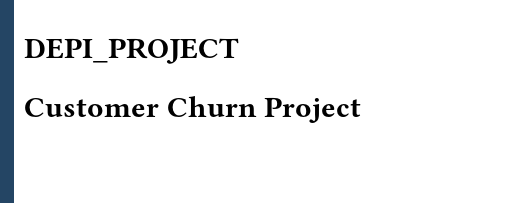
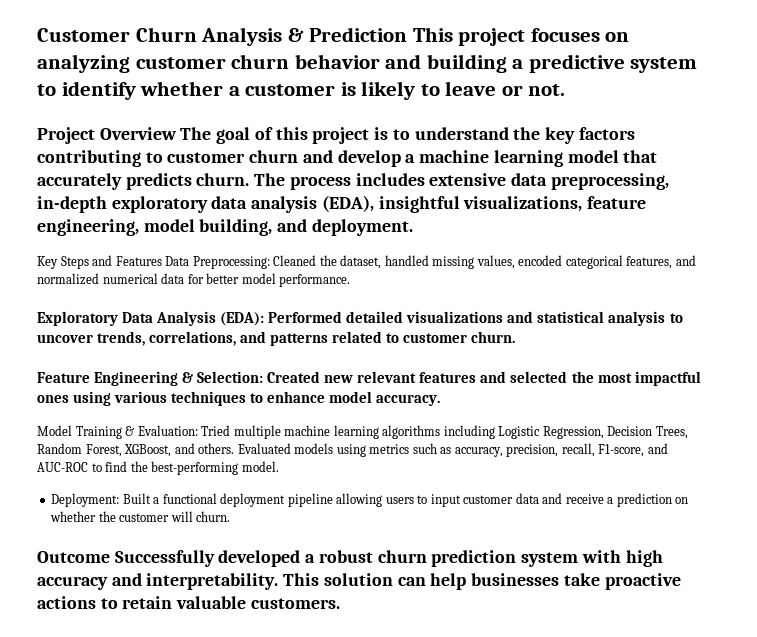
[24,38,239,64] DEPI_PROJECT // -> (37, 35) none
[264,97,362,123] Project -> [201,27,630,46] [37,54,698,73] [37,81,566,100] [37,127,635,144] [37,150,658,167] [37,173,669,190] [37,195,647,213] [37,219,413,236] [37,255,696,269] [37,273,351,287] [37,311,683,326] [37,331,516,346] [37,371,701,386] [37,391,441,406] [37,425,688,439] [37,443,668,457] [37,461,279,475] [51,493,689,507] [50,511,231,522] [37,550,663,567] [37,573,681,590] [37,596,340,609] Analysis & Prediction This project focuses on analyzing customer churn behavior and building a predictive system to identify whether a customer is likely to leave or not. // Project Overview The goal of this project is to understand the key factors contributing to customer churn and develop a machine learning model that accurately predicts churn. The process includes extensive data preprocessing, in-depth exploratory data analysis (EDA), insightful visualizations, feature engineering, model building, and deployment. // Key Steps and Features Data Preprocessing: Cleaned the dataset, handled missing values, encoded categorical features, and normalized numerical data for better model performance. // Exploratory Data Analysis (EDA): Performed detailed visualizations and statistical analysis to uncover trends, correlations, and patterns related to customer churn. // Feature Engineering & Selection: Created new relevant features and selected the most impactful ones using various techniques to enhance model accuracy. // Model Training & Evaluation: Tried multiple machine learning algorithms including Logistic Regression, Decision Trees, Random Forest, XGBoost, and others. Evaluated models using metrics such as accuracy, precision, recall, F1-score, and AUC-ROC to find the best-performing model. // Deployment: Built a functional deployment pipeline allowing users to input customer data and receive a prediction on whether the customer will churn. // Outcome Successfully developed a robust churn prediction system with high accuracy and interpretability. This solution can help businesses take proactive actions to retain valuable customers.

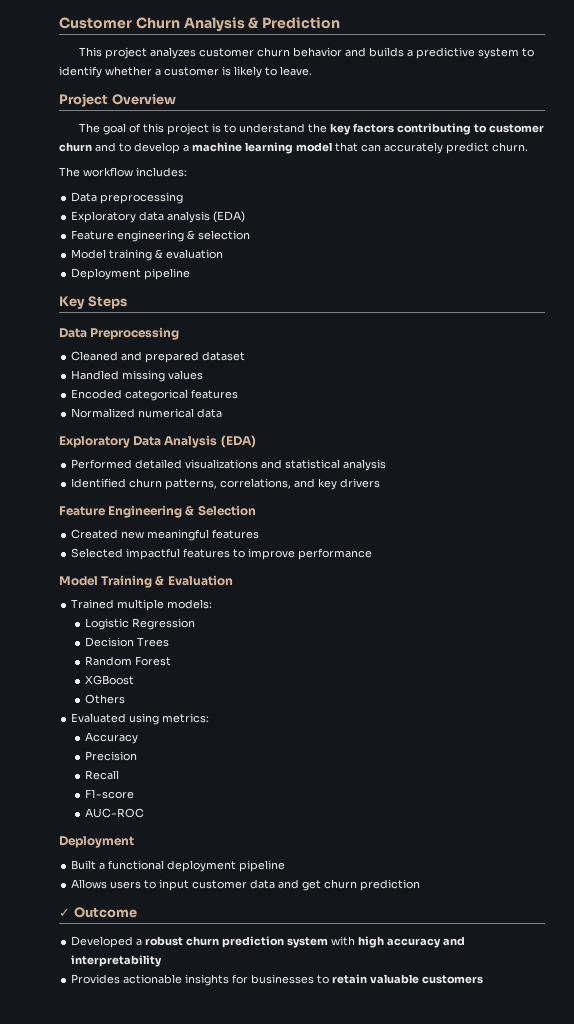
(408, 34) none -> (341, 23) //
[530,28,630,42] [37,54,130,73] focuses on analyzing -> [149,47,196,59] analyzes
[426,54,507,73] building -> [368,47,404,57] builds
[445,81,566,96] leave or not. -> [280,66,312,76] leave.
(177, 133) none -> (176, 99) //
(333, 156) none -> [119,143,131,152] to
[37,173,669,190] [37,195,647,213] [37,219,413,236] [37,255,696,269] [37,273,351,287] accurately predicts churn. The process includes extensive data preprocessing, in-depth exploratory data analysis (EDA), insightful visualizations, feature engineering, model building, and deployment. // Key Steps and Features Data Preprocessing: Cleaned the dataset, handled missing values, encoded categorical features, and normalized numerical data for better model performance. -> [361,142,528,154] [59,167,187,177] [71,192,184,204] [71,211,246,223] [71,230,251,242] [71,249,224,261] [71,268,191,280] [59,296,127,309] [59,327,180,340] [71,351,246,363] [71,370,204,382] [71,389,239,401] [71,408,223,418] can accurately predict churn. // The workflow includes: // Data preprocessing // Exploratory data analysis (EDA) // Feature engineering & selection // Model training & evaluation // Deployment pipeline // Key Steps // Data Preprocessing // Cleaned and prepared dataset // Handled missing values // Encoded categorical features // Normalized numerical data
[220,312,265,326] (EDA): -> [220,435,256,448] (EDA) //
[669,313,683,323] [37,331,516,346] to uncover trends, correlations, and patterns related to customer churn. -> [71,478,381,490] // Identified churn patterns, correlations, and key drivers
[197,371,264,383] Selection: -> [197,505,256,516] Selection //
[357,371,701,386] [37,391,441,406] [37,425,688,439] [37,443,668,457] [37,461,279,475] [51,493,120,507] relevant features and selected the most impactful ones using various techniques to enhance model accuracy. // Model Training & Evaluation: Tried multiple machine learning algorithms including Logistic Regression, Decision Trees, Random Forest, XGBoost, and others. Evaluated models using metrics such as accuracy, precision, recall, F1-score, and AUC-ROC to find the best-performing model. // Deployment: -> [147,529,260,541] [71,548,373,560] [59,575,233,588] [71,599,213,611] [84,618,195,630] [84,637,169,647] [84,656,171,666] [84,675,134,685] [84,694,125,704] [71,713,210,725] [84,732,138,744] [84,751,137,761] [84,770,119,780] [84,789,134,799] [84,808,144,818] [59,836,134,848] meaningful features // Selected impactful features to improve performance // Model Training & Evaluation // Trained multiple models: // Logistic Regression // Decision Trees // Random Forest // XGBoost // Others // Evaluated using metrics: // Accuracy // Precision // Recall // F1-score // AUC-ROC // Deployment //
[336,493,383,507] allowing -> [71,879,108,889] // Allows
[565,493,689,507] [50,511,231,522] receive a prediction on whether the customer will churn. // -> [302,879,421,891] [59,908,70,917] get churn prediction // ✓
[114,550,301,567] Successfully developed -> [71,936,134,948] // Developed
[146,573,681,590] [37,596,96,609] interpretability. This solution can help businesses take proactive actions -> [71,955,163,967] [71,974,315,986] interpretability // Provides actionable insights for businesses
[250,598,340,609] customers. -> [422,975,484,984] customers

